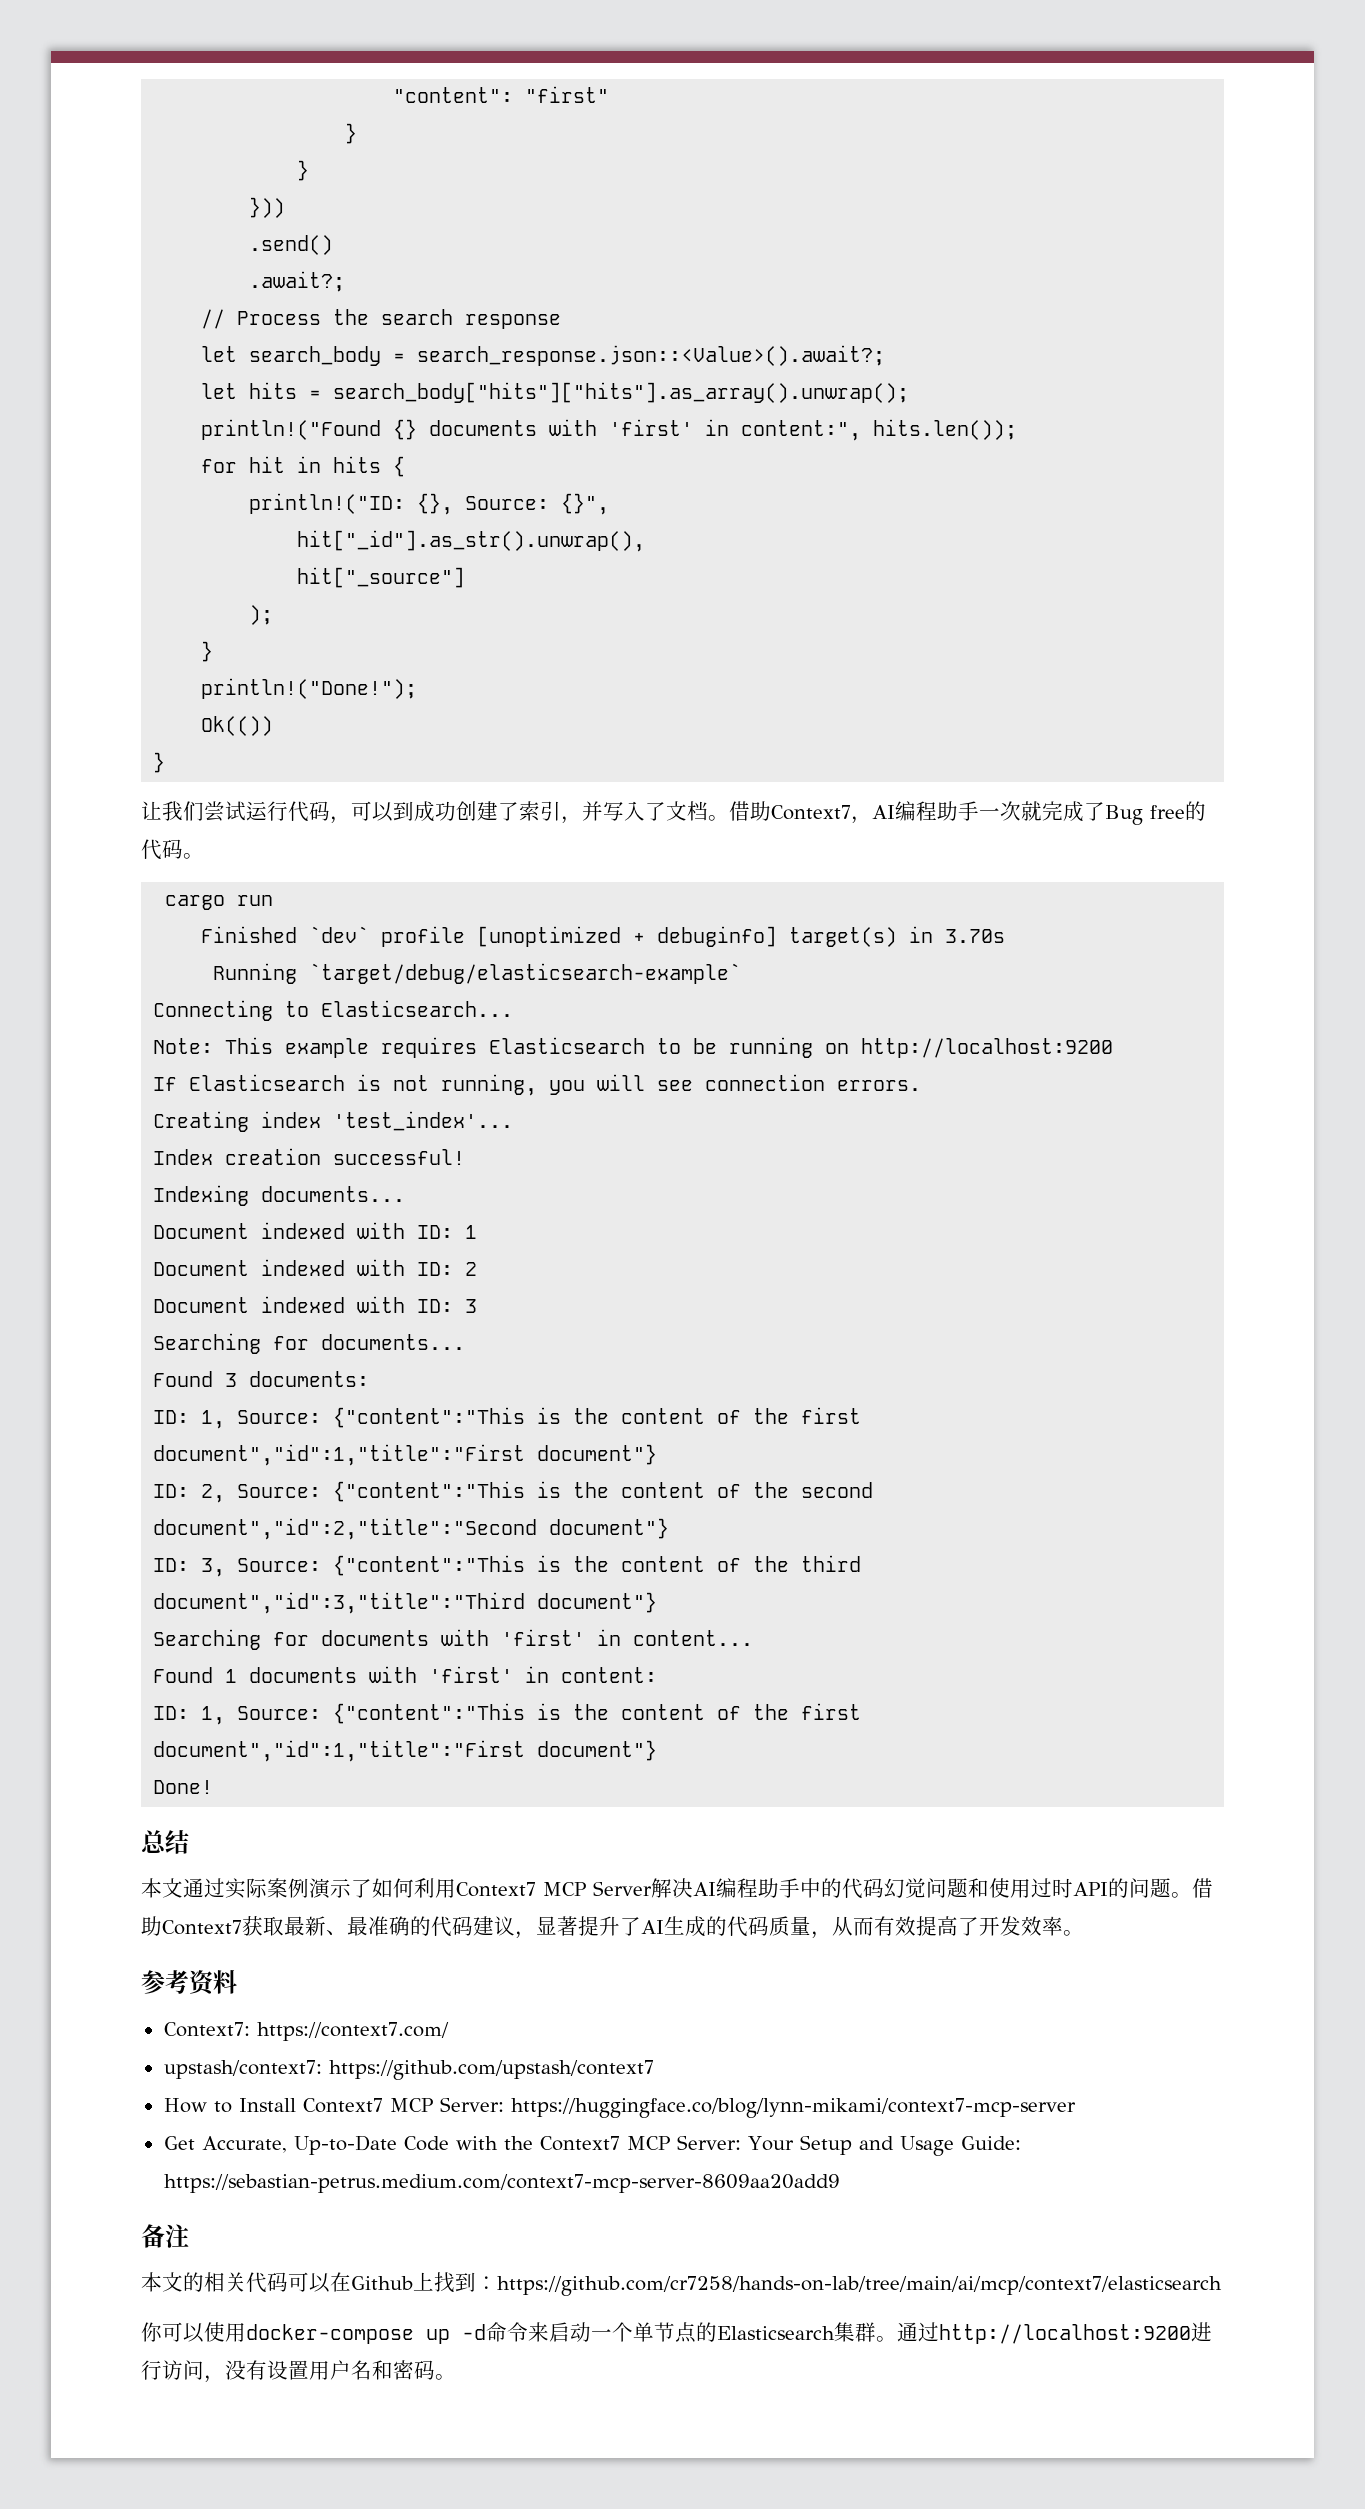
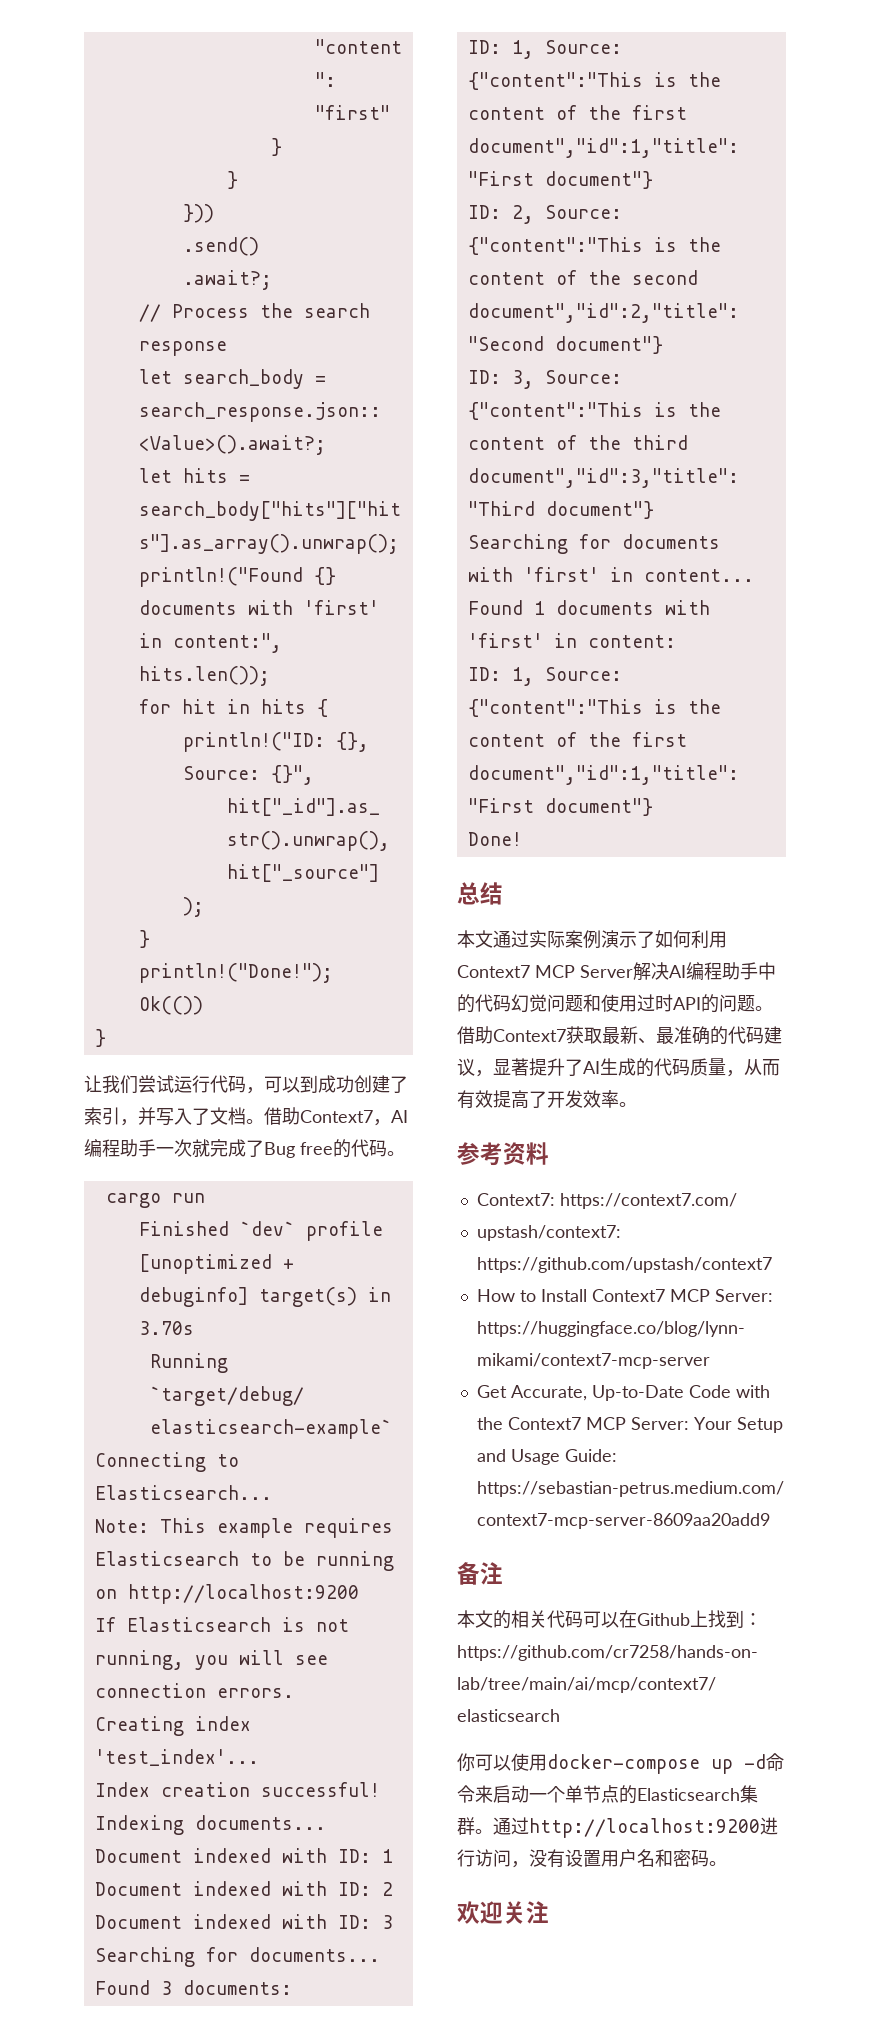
(456, 2377) none -> [457,1901,549,1924] // 欢迎关注

